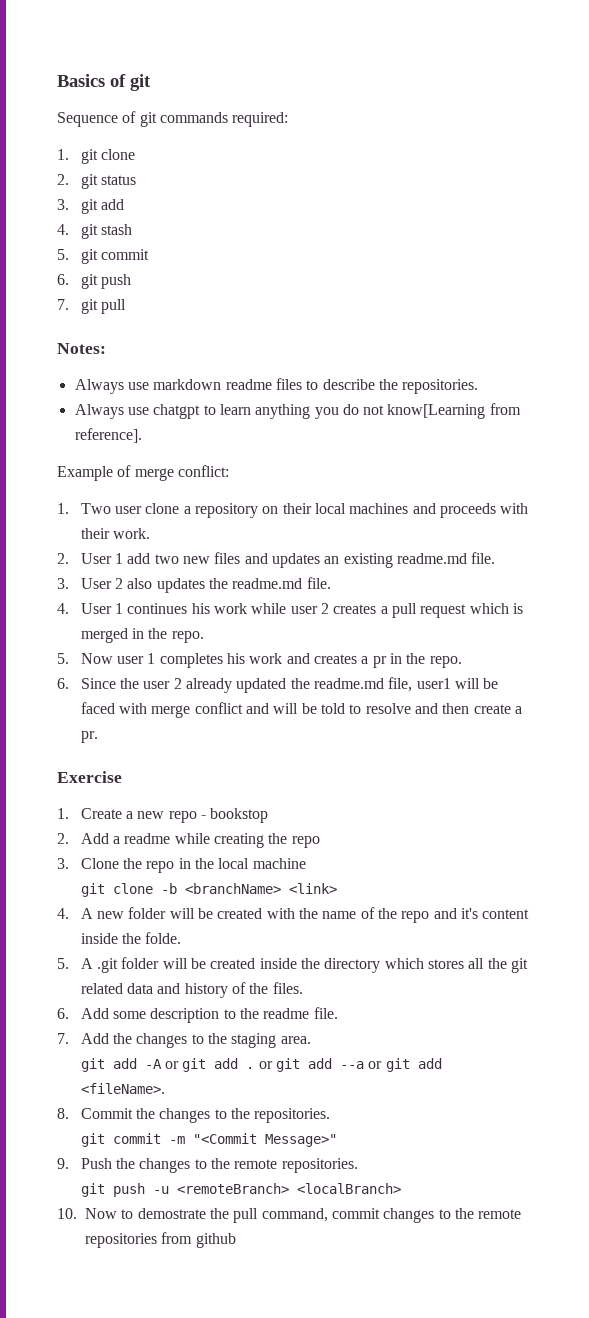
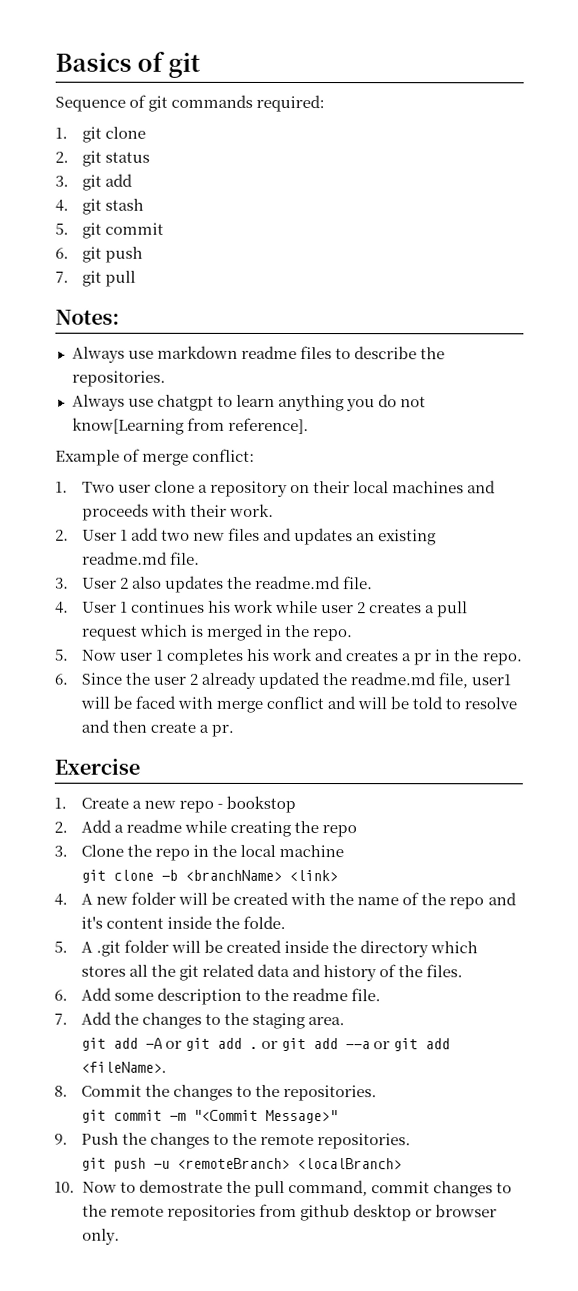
(236, 1240) none -> [352,1204,497,1222] [81,1228,120,1245] desktop or browser only.

